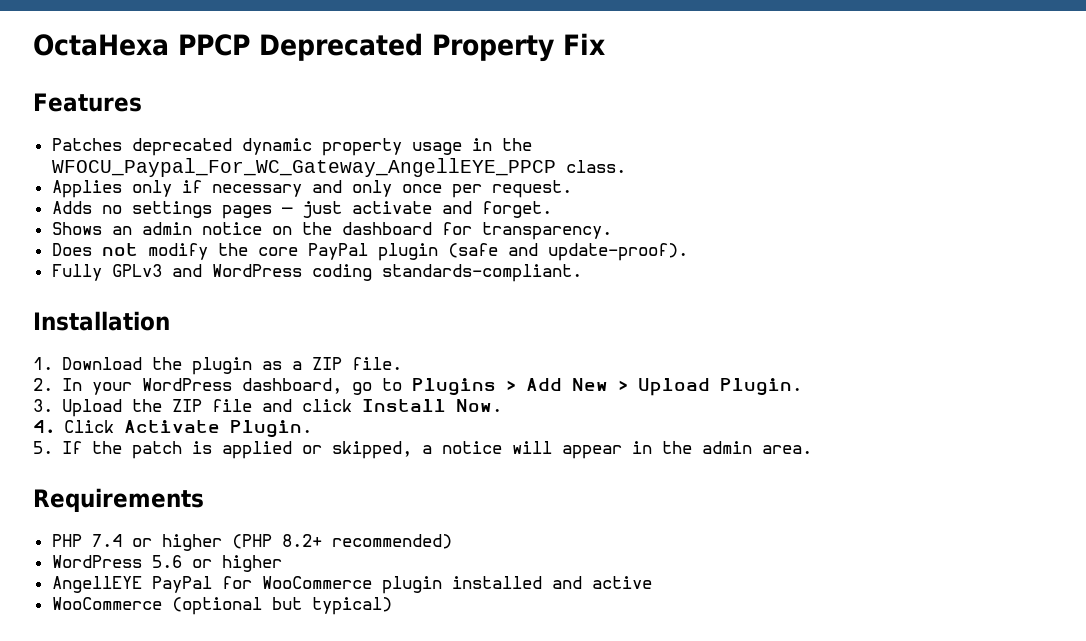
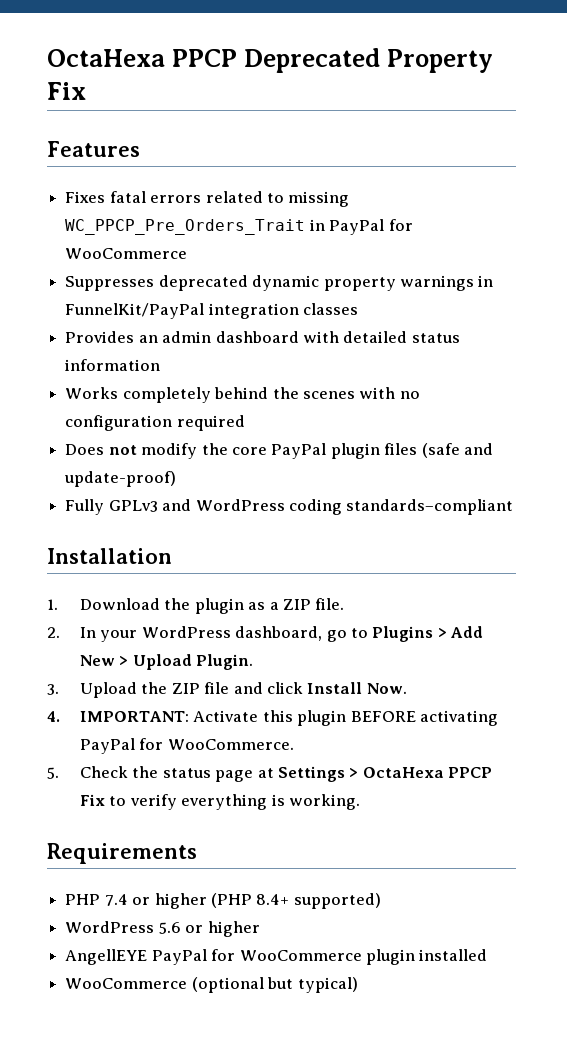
[51,138,532,156] [51,158,626,177] [51,180,572,198] [51,201,552,219] [51,222,612,240] Patches deprecated dynamic property usage in the WFOCU_Paypal_For_WC_Gateway_AngellEYE_PPCP class. // Applies only if necessary and only once per request. // Adds no settings pages — just activate and forget. // Shows an admin notice on the dashboard for transparency. -> [65,191,350,207] [65,219,413,235] [65,248,188,259] [65,275,494,291] [65,303,359,319] [65,331,460,343] [65,359,161,371] [65,387,420,403] [65,415,245,431] Fixes fatal errors related to missing WC_PPCP_Pre_Orders_Trait in PayPal for WooCommerce // Suppresses deprecated dynamic property warnings in FunnelKit/PayPal integration classes // Provides an admin dashboard with detailed status information // Works completely behind the scenes with no configuration required
(438, 252) none -> [384,443,418,455] files
[547,243,688,261] update-proof). -> [64,471,177,487] update-proof)
[381,264,582,282] standards–compliant. -> [346,499,514,515] standards–compliant
[63,420,312,438] [33,441,812,459] Click Activate Plugin. // 5. If the patch is applied or skipped, a notice will appear in the admin area. -> [79,710,498,726] [79,738,294,754] [47,766,493,782] [79,794,361,810] IMPORTANT: Activate this plugin BEFORE activating PayPal for WooCommerce. // 5. Check the status page at Settings > OctaHexa PPCP Fix to verify everything is working.
[281,534,452,549] 8.2+ recommended) -> [256,893,381,909] 8.4+ supported)
[551,576,652,589] and active -> (488, 955) none

